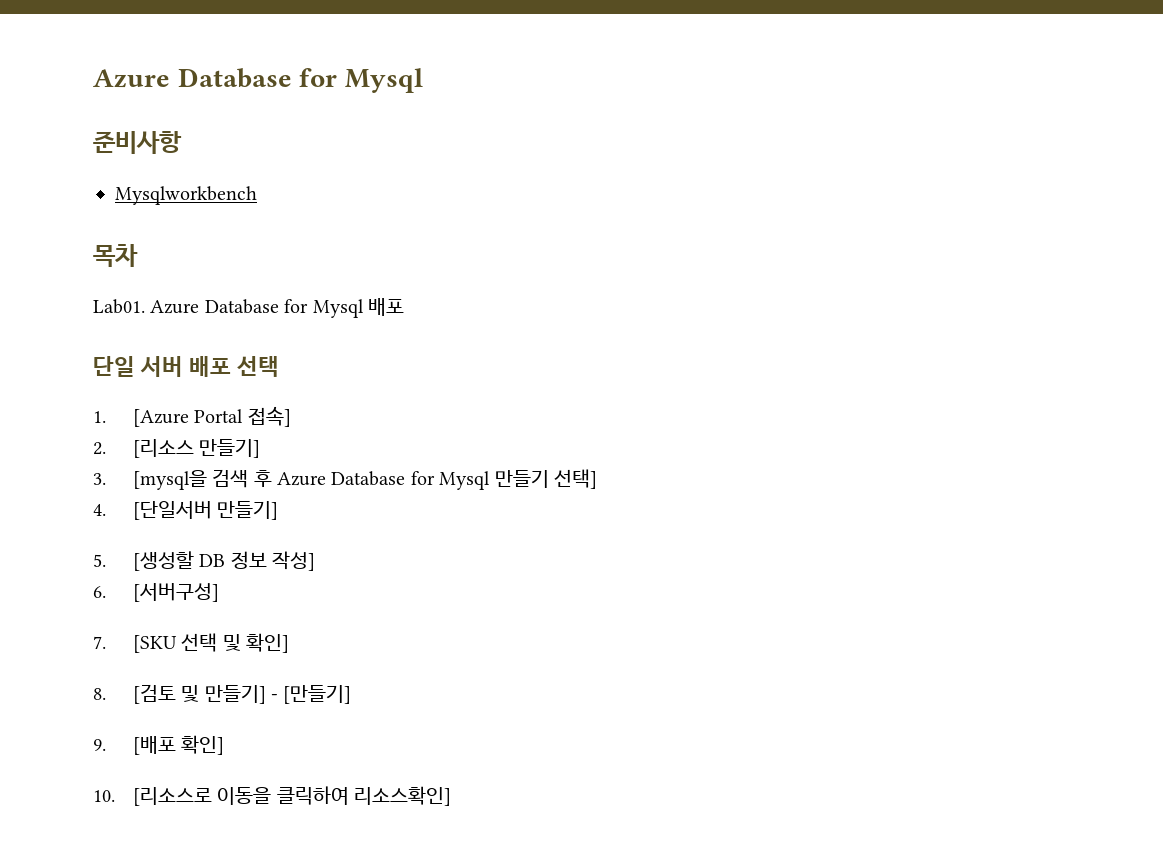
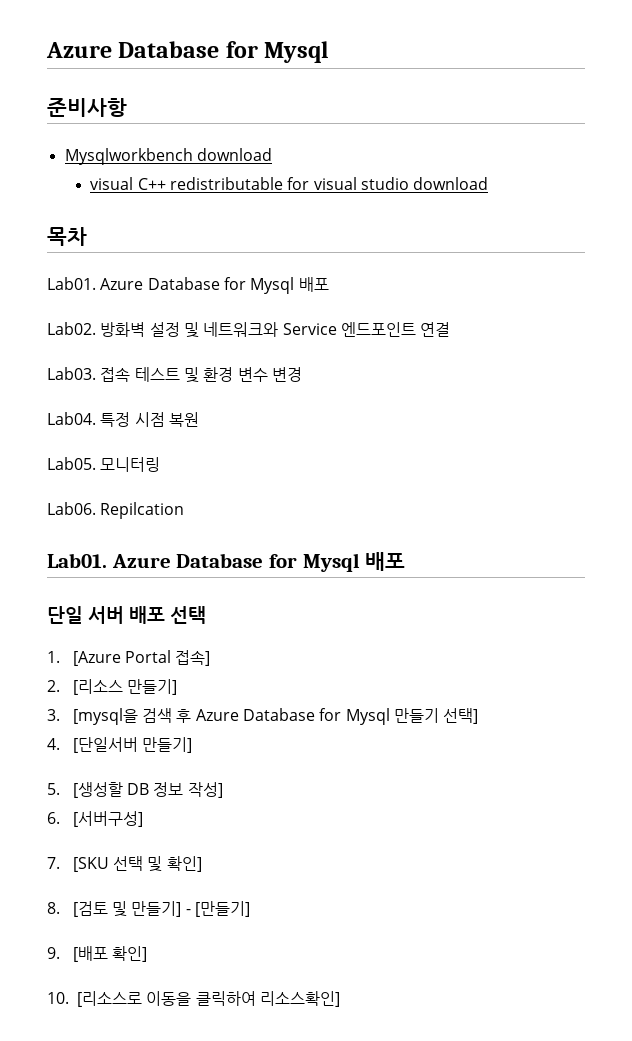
(257, 195) none -> [196,148,272,161] [90,177,489,190] download // visual C++ redistributable for visual studio download
(404, 307) none -> [47,322,451,338] [47,367,302,383] [47,412,199,427] [47,457,161,472] [47,502,185,519] [47,552,406,572] // Lab02. 방화벽 설정 및 네트워크와 Service 엔드포인트 연결 // Lab03. 접속 테스트 및 환경 변수 변경 // Lab04. 특정 시점 복원 // Lab05. 모니터링 // Lab06. Repilcation // Lab01. Azure Database for Mysql 배포

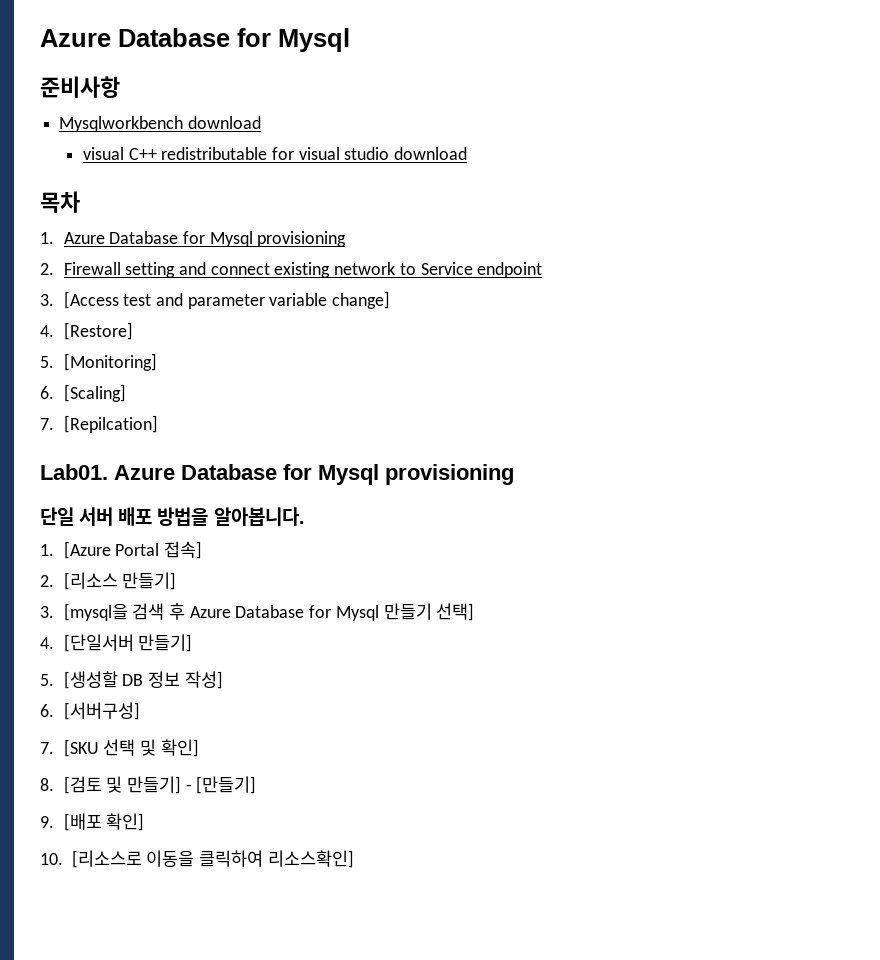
[47,277,329,294] [47,322,451,338] [47,367,302,383] [47,412,199,427] [47,457,161,472] [47,502,185,519] [47,552,406,572] Lab01. Azure Database for Mysql 배포 // Lab02. 방화벽 설정 및 네트워크와 Service 엔드포인트 연결 // Lab03. 접속 테스트 및 환경 변수 변경 // Lab04. 특정 시점 복원 // Lab05. 모니터링 // Lab06. Repilcation // Lab01. Azure Database for Mysql 배포 -> [40,231,347,247] [40,262,543,278] [40,291,391,309] [40,322,133,340] [40,353,157,371] [40,384,126,402] [40,415,158,433] [40,464,514,485] 1. Azure Database for Mysql provisioning // 2. Firewall setting and connect existing network to Service endpoint // 3. [Access test and parameter variable change] // 4. [Restore] // 5. [Monitoring] // 6. [Scaling] // 7. [Repilcation] // Lab01. Azure Database for Mysql provisioning
[169,606,206,624] 선택 -> [157,507,304,526] 방법을 알아봅니다.

